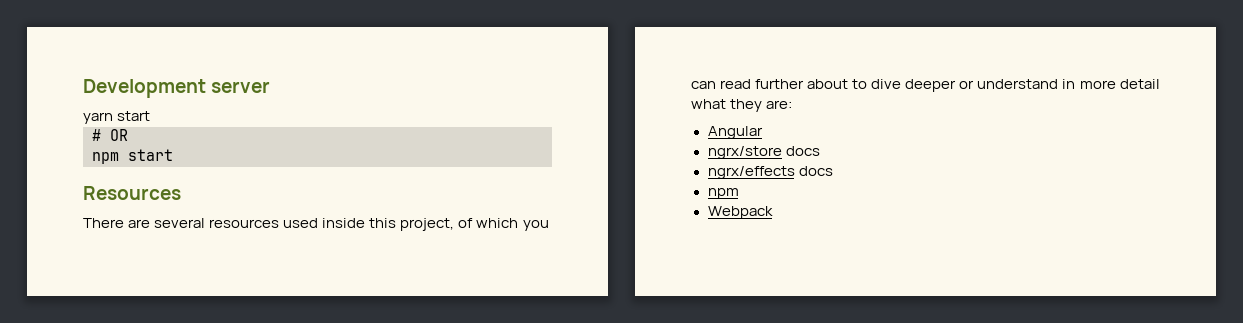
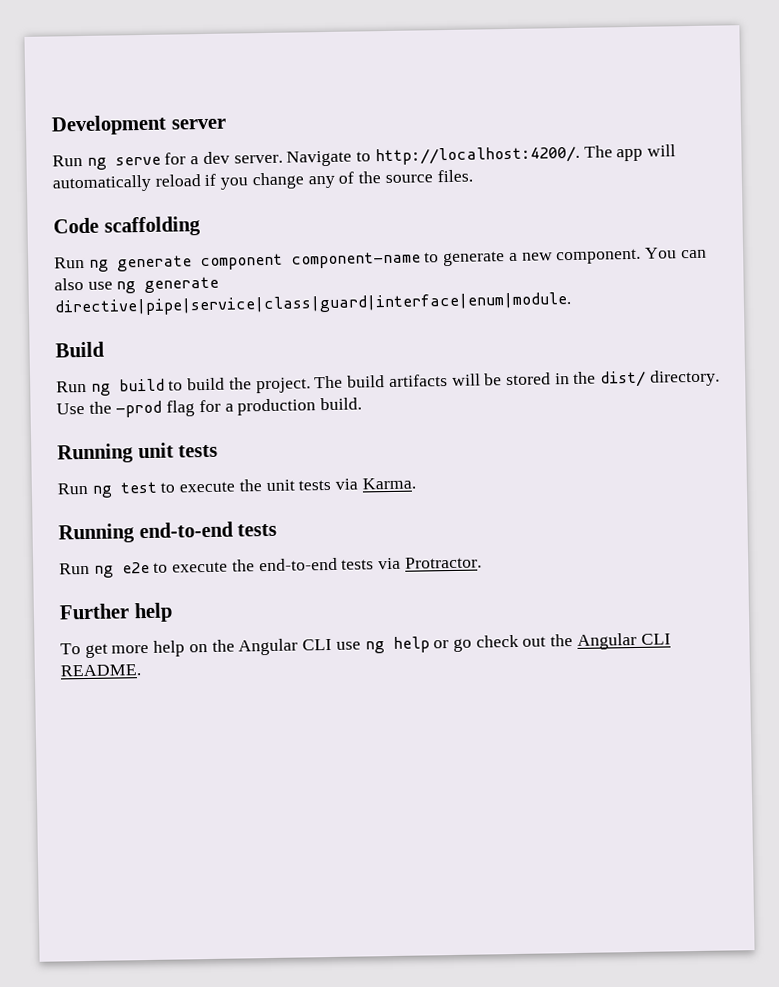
[83,111,151,124] [92,129,128,141] [92,149,173,164] [83,186,181,200] [83,218,549,231] [691,79,1160,92] [691,99,793,112] [707,126,763,139] [707,146,820,159] [707,166,833,179] [707,188,739,199] [707,206,773,219] yarn start // # OR // npm start // Resources // There are several resources used inside this project, of which you can read further about to dive deeper or understand in more detail what they are: // Angular // ngrx/store docs // ngrx/effects docs // npm // Webpack -> [52,144,676,170] [52,169,473,193] [53,216,201,237] [54,247,707,272] [54,276,220,294] [54,291,571,317] [55,341,105,358] [56,369,720,396] [56,397,363,418] [57,442,219,464] [57,477,416,498] [58,521,278,544] [59,556,482,578] [59,602,173,623] [60,632,671,659] [60,664,141,677] Run ng serve for a dev server. Navigate to http://localhost:4200/. The app will automatically reload if you change any of the source files. // Code scaffolding // Run ng generate component component-name to generate a new component. You can also use ng generate directive|pipe|service|class|guard|interface|enum|module. // Build // Run ng build to build the project. The build artifacts will be stored in the dist/ directory. Use the -prod flag for a production build. // Running unit tests // Run ng test to execute the unit tests via Karma. // Running end-to-end tests // Run ng e2e to execute the end-to-end tests via Protractor. // Further help // To get more help on the Angular CLI use ng help or go check out the Angular CLI README.

